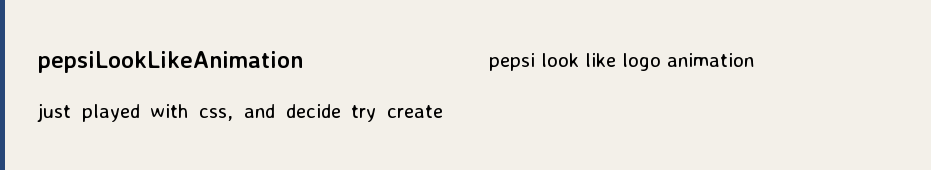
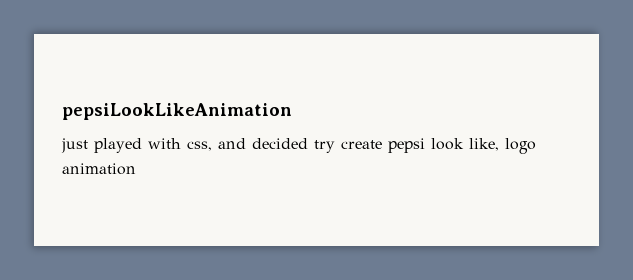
[285,104,341,118] decide -> [252,138,308,149] decided
[585,53,616,67] like -> [469,138,499,151] like,

